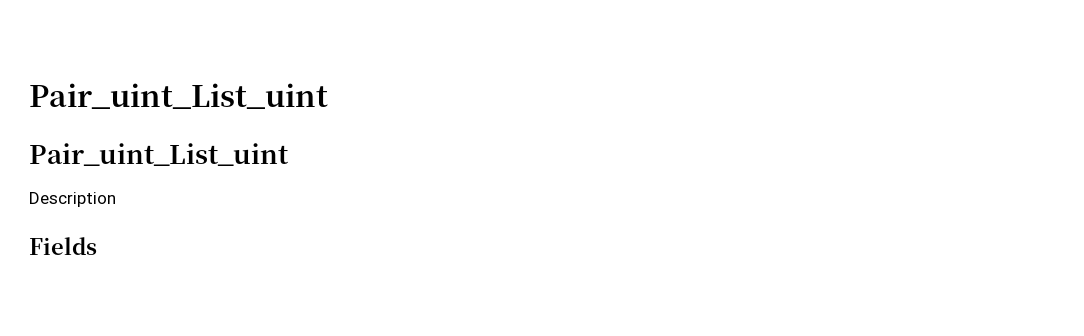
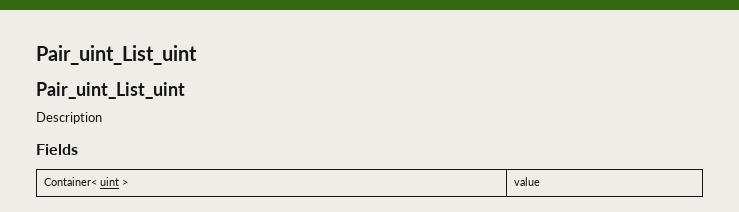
(97, 246) none -> [43,177,128,186] [513,177,540,186] // Container< uint > | value

